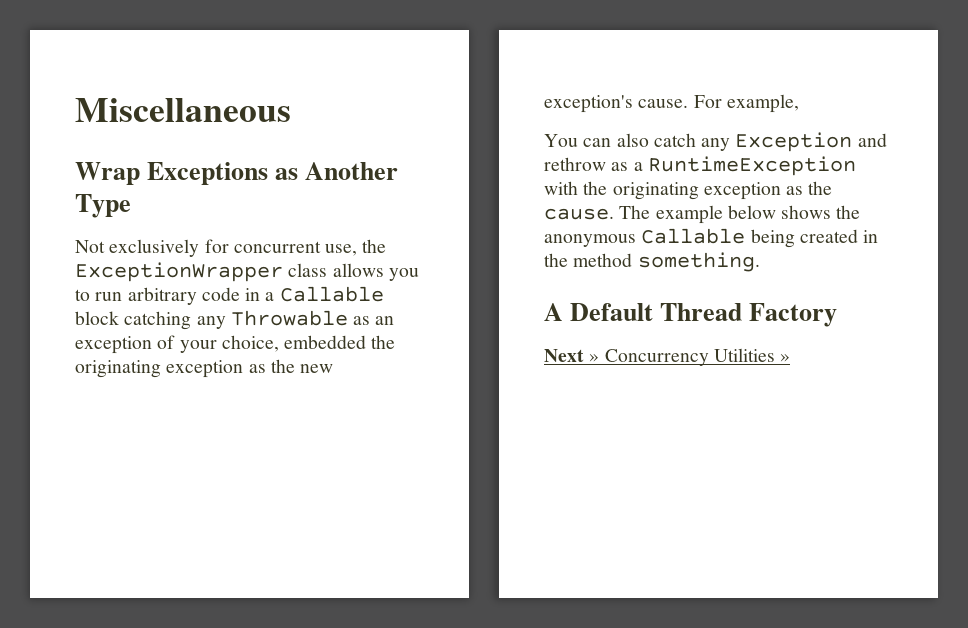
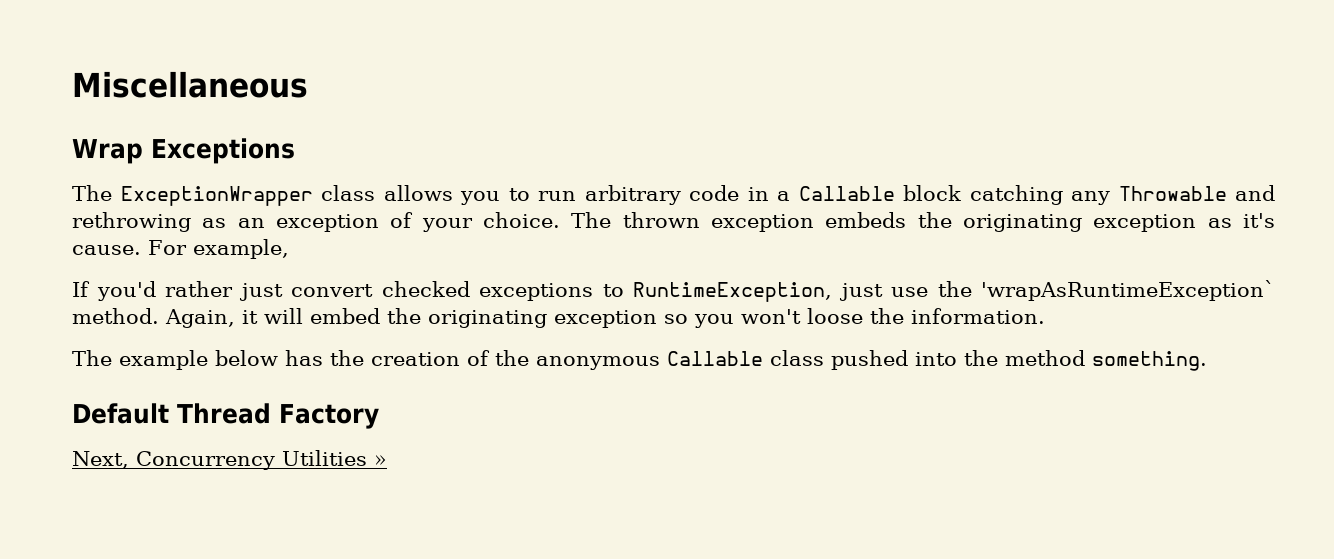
[275,162,399,180] [75,194,131,218] [75,239,387,257] as Another Type // Not exclusively for concurrent use, the -> [72,185,112,201] // The
(348, 318) none -> [1235,185,1275,201] [72,212,191,232] and rethrowing
[221,335,396,352] [75,359,334,378] [544,95,633,113] choice, embedded the originating exception as the new exception's -> [482,212,1275,232] choice. The thrown exception embeds the originating exception as it's
[544,132,887,152] [544,156,856,176] [544,181,833,200] [544,205,861,224] [544,228,879,248] You can also catch any Exception and rethrow as a RuntimeException with the originating exception as the cause. The example below shows the anonymous Callable being created in -> [72,280,1275,302] [72,308,1045,328] [72,350,957,370] If you'd rather just convert checked exceptions to RuntimeException, just use the 'wrapAsRuntimeException` method. Again, it will embed the originating exception so you won't loose the information. // The example below has the creation of the anonymous Callable class pushed into
[544,303,563,321] A -> (1207, 361) none
[544,349,600,362] Next » -> [72,451,129,469] Next,

